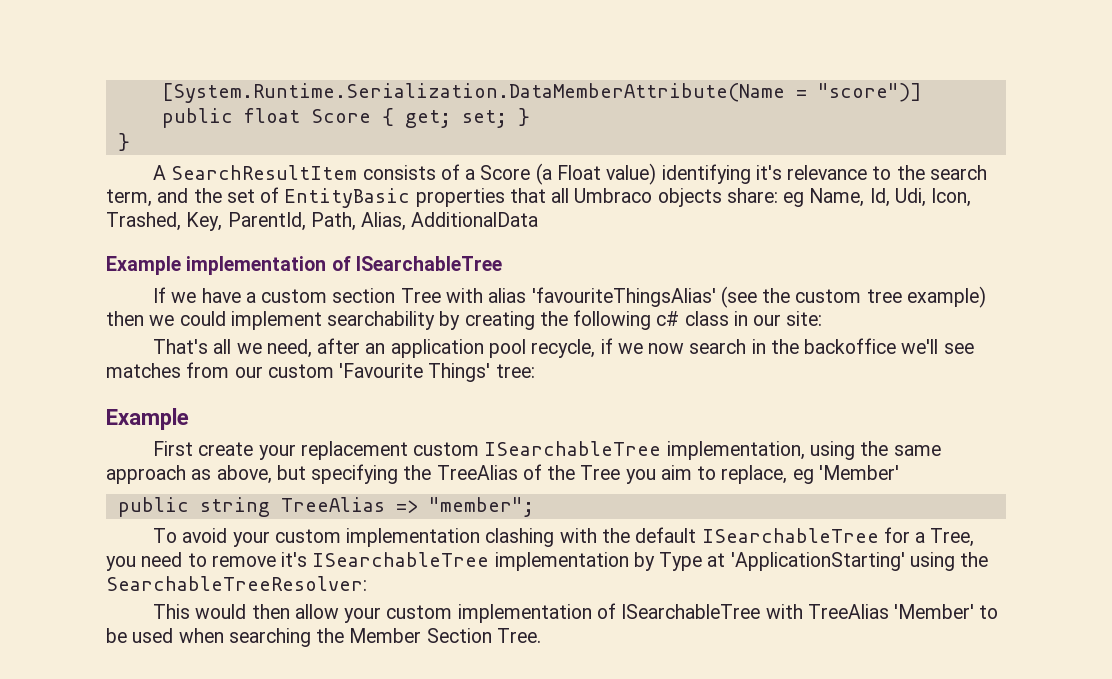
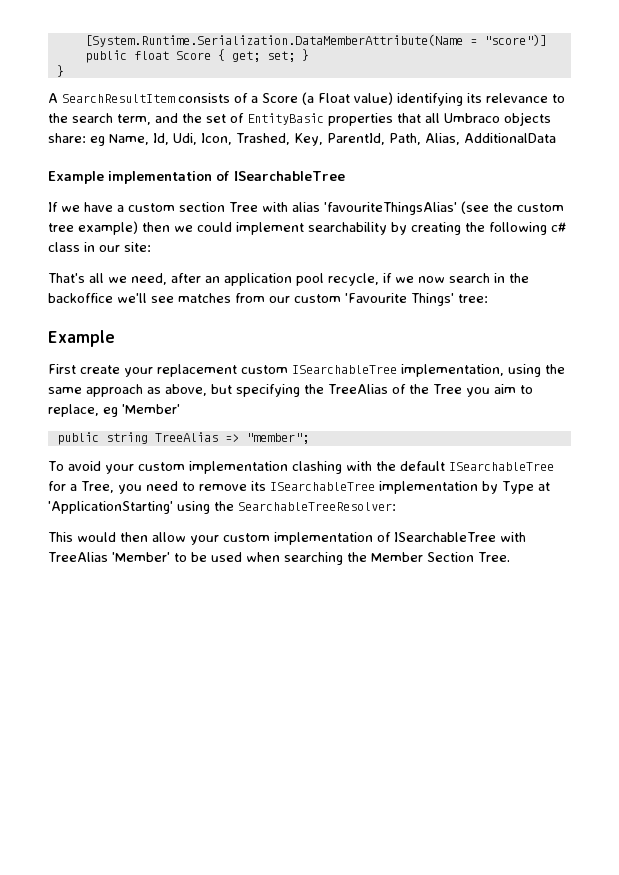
[755,165,782,180] it's -> [467,93,482,103] its
[281,552,308,567] it's -> [251,481,266,491] its

